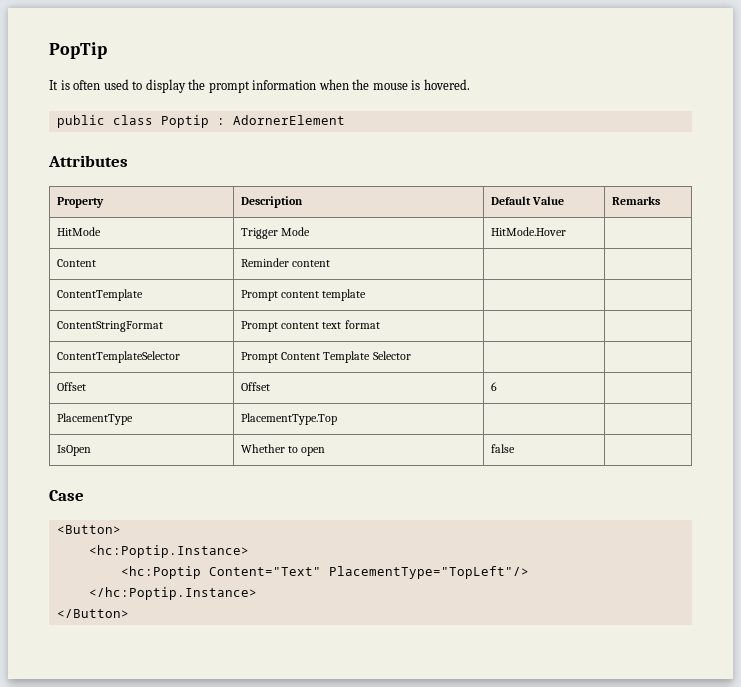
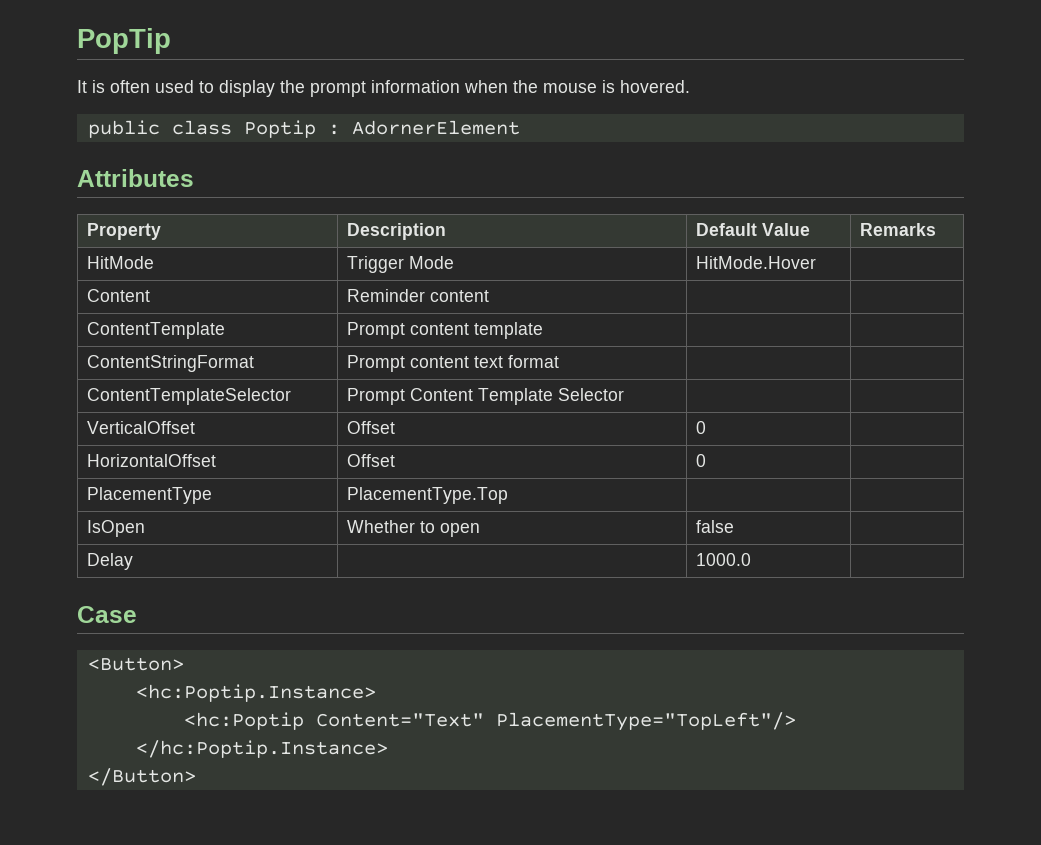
[57,382,87,391] [241,382,271,391] [491,382,498,391] Offset | Offset | 6 -> [87,421,196,434] [347,421,396,434] [696,421,707,434] [87,454,217,467] [347,454,396,467] [696,454,707,467] VerticalOffset | Offset | 0 | // HorizontalOffset | Offset | 0
(516, 448) none -> [87,553,134,570] [696,553,752,566] // Delay | | 1000.0 |

